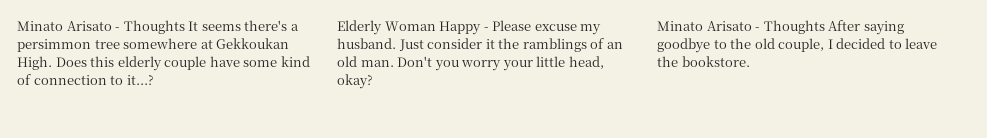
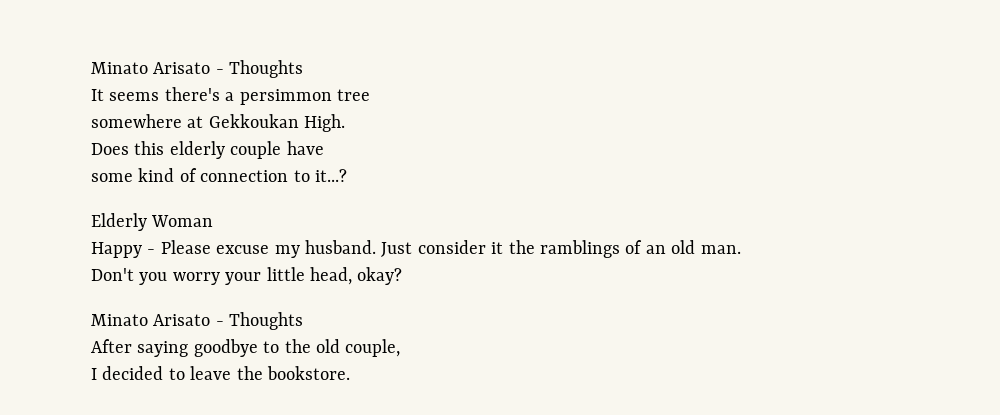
[17,20,185,34] Minato Arisato - Thoughts -> [91,60,304,78] Minato Arisato - Thoughts //
(120, 44) none -> (370, 95) //
(52, 63) none -> (346, 123) //
(240, 61) none -> (324, 148) //
(436, 26) none -> (214, 221) //
(394, 63) none -> (741, 249) //
(825, 27) none -> (304, 321) //
(825, 45) none -> (401, 348) //

